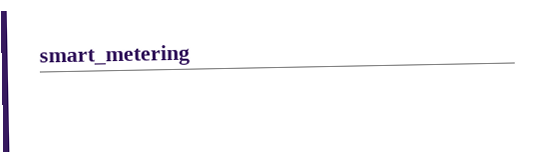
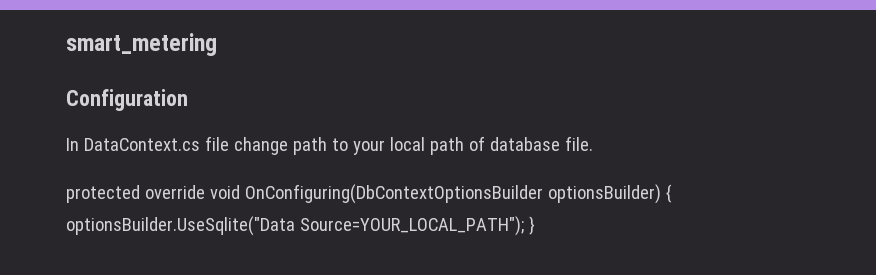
(190, 56) none -> [66,89,188,111] [66,136,593,155] [66,184,672,204] [66,216,535,236] // Configuration // In DataContext.cs file change path to your local path of database file. // protected override void OnConfiguring(DbContextOptionsBuilder optionsBuilder) { optionsBuilder.UseSqlite("Data Source=YOUR_LOCAL_PATH"); }

